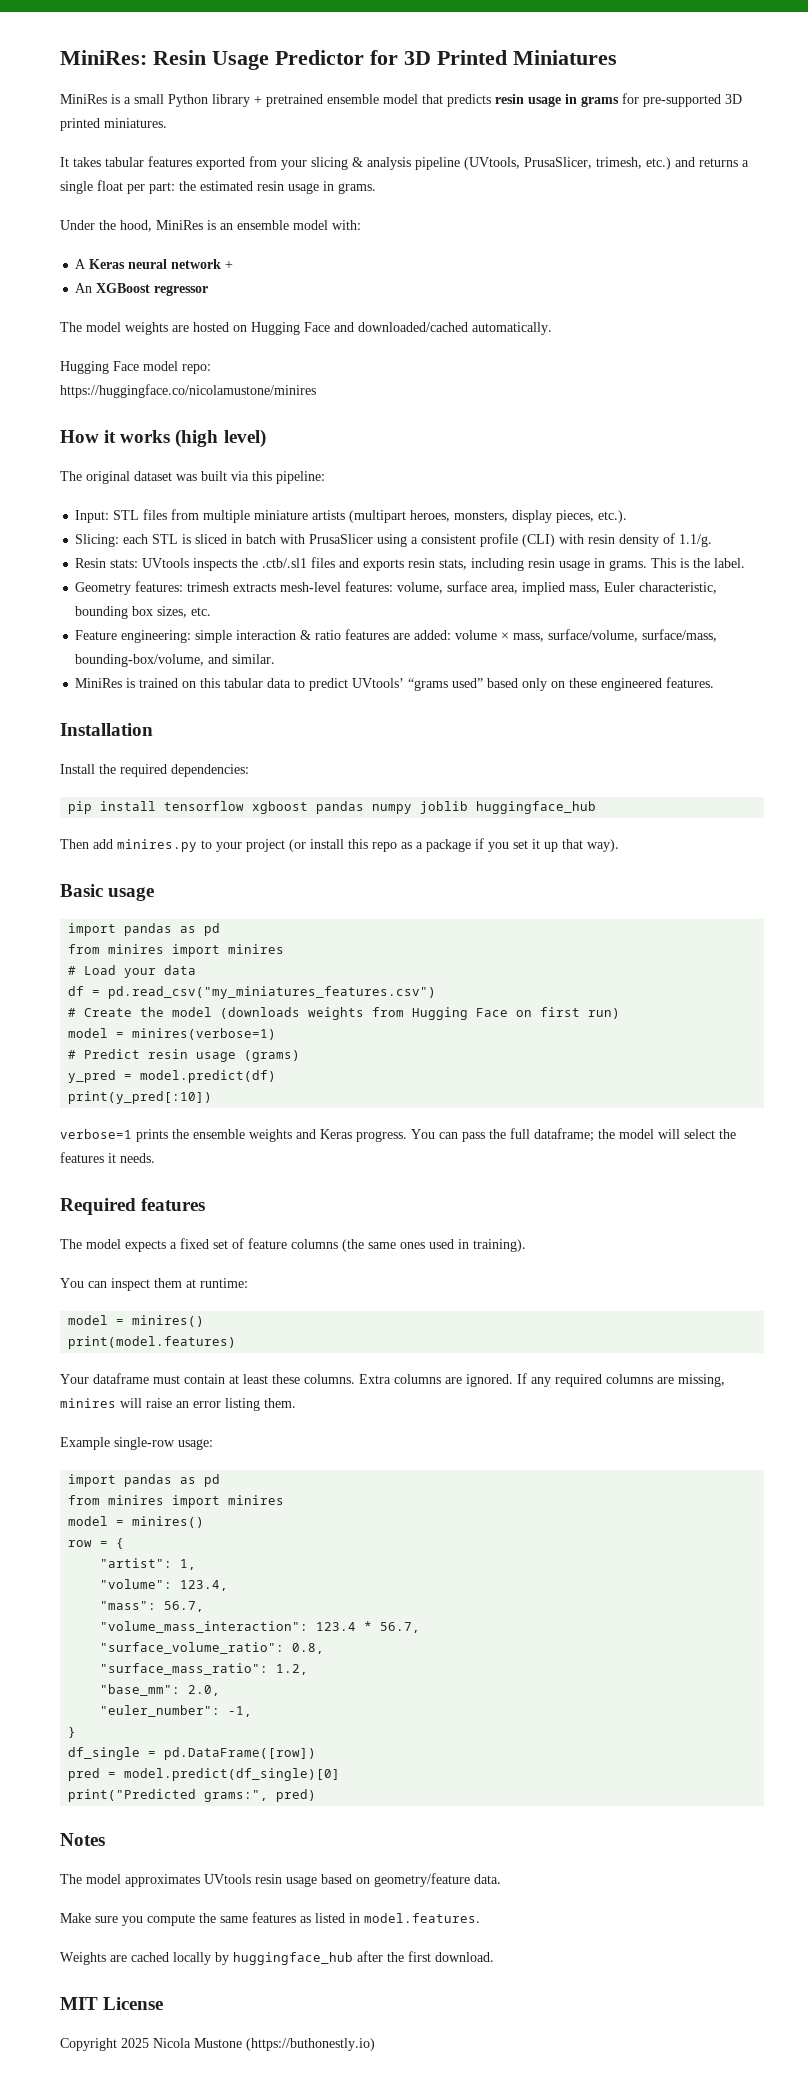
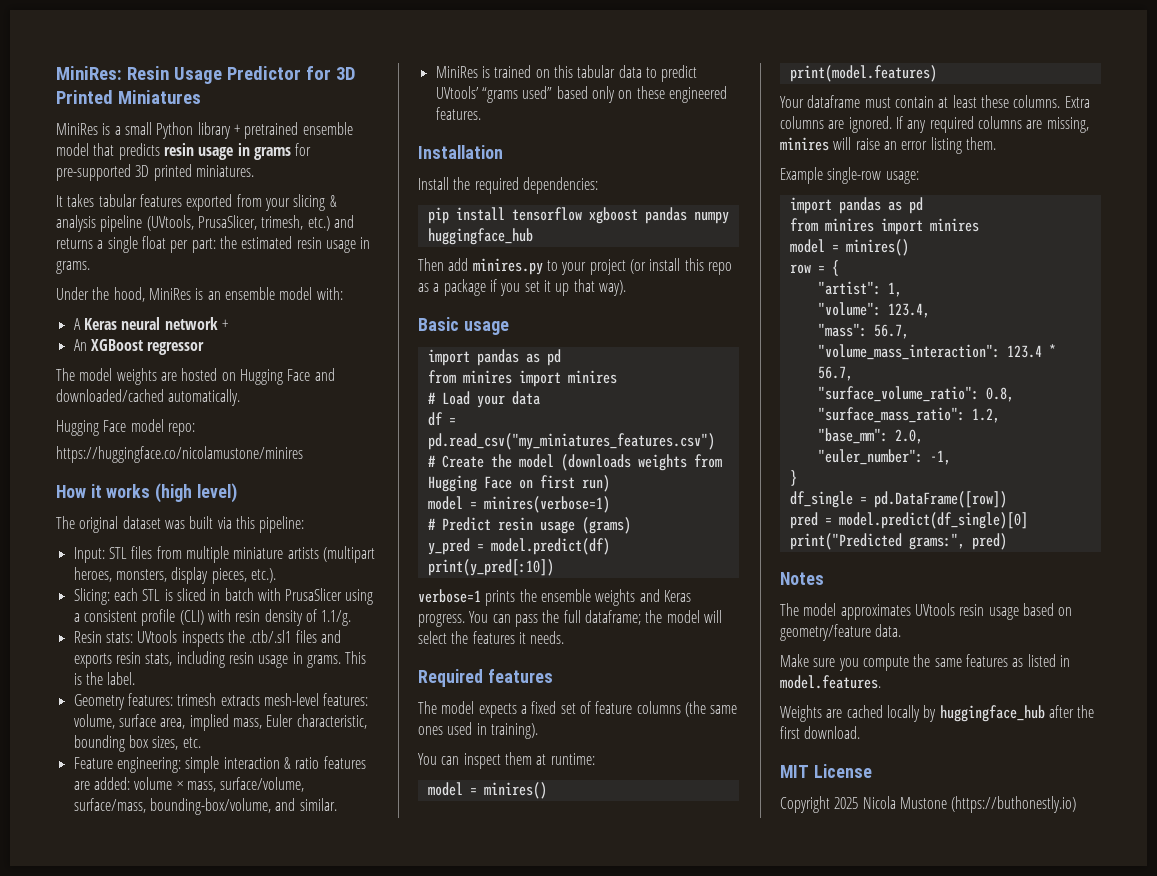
[420,801,469,814] joblib -> (729, 217) none

